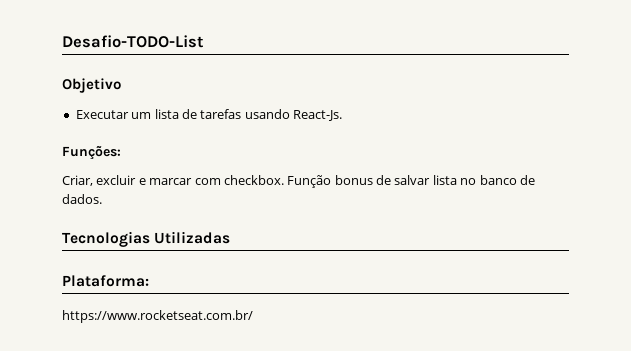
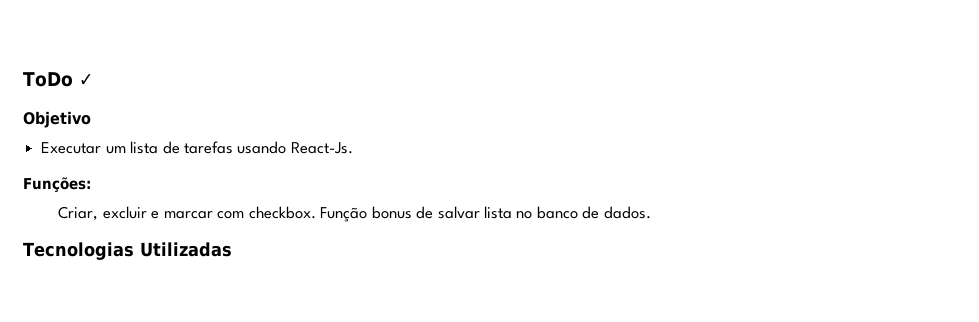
[62,35,204,48] Desafio-TODO-List -> [23,72,93,87] ToDo ✓
[62,275,149,287] [62,310,253,323] // Plataforma: // https://www.rocketseat.com.br/ -> (232, 249) none

